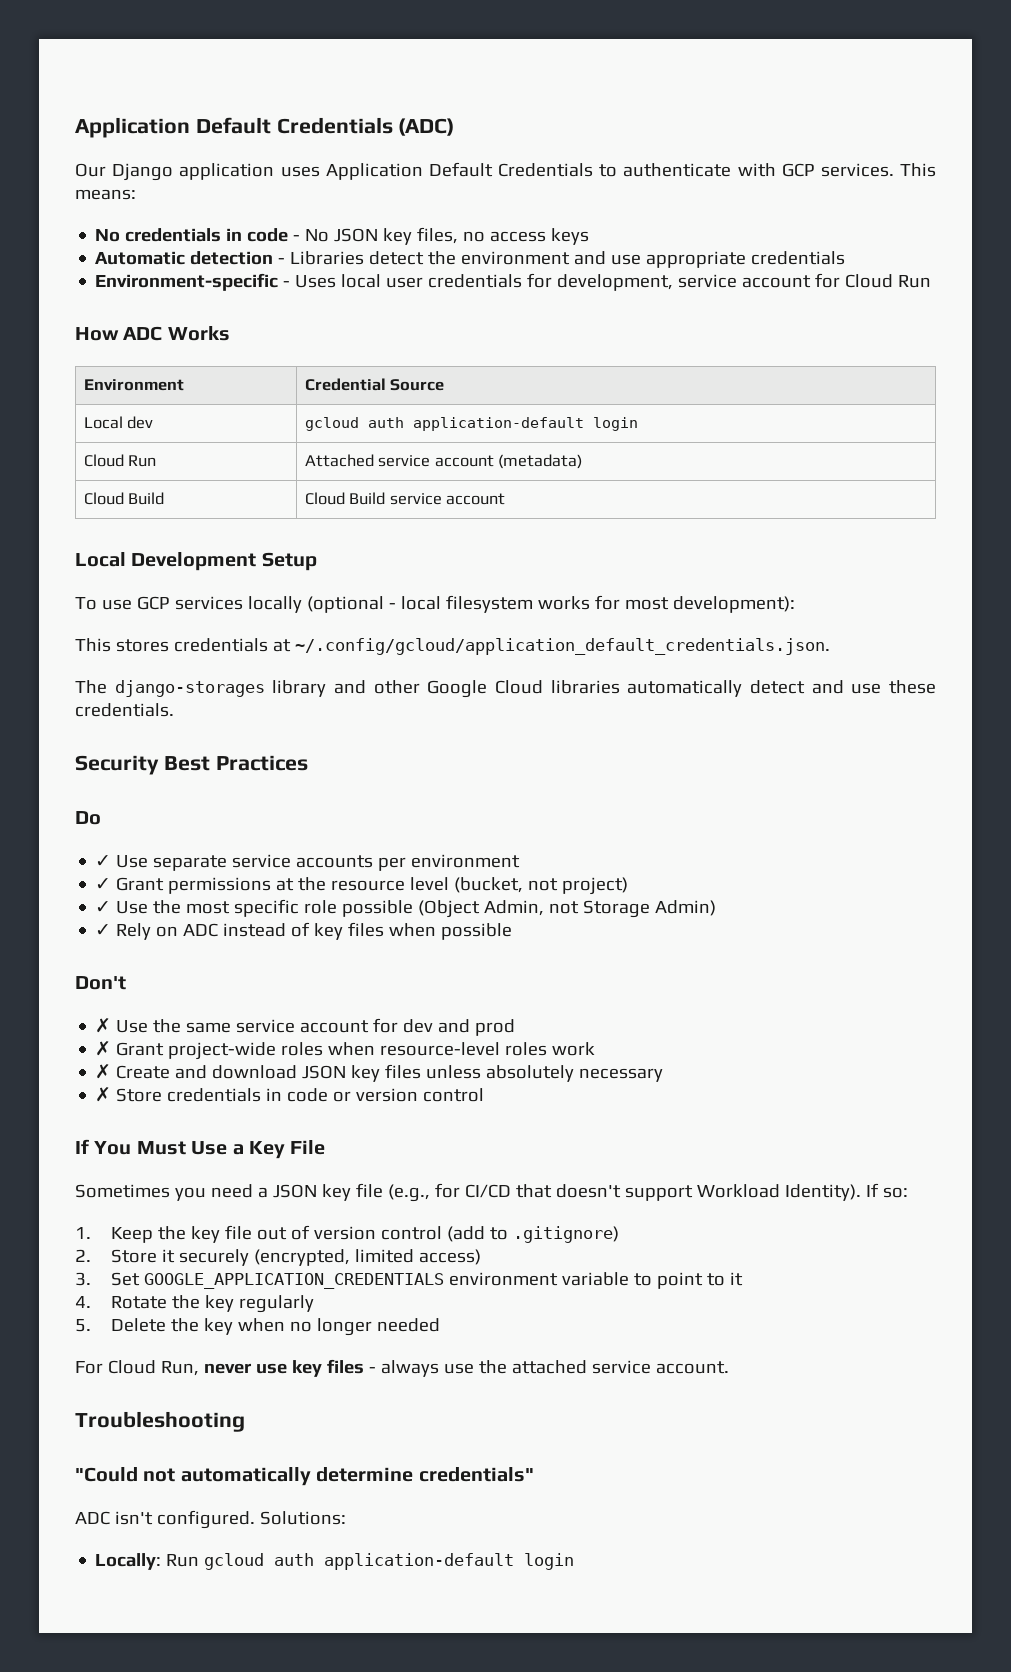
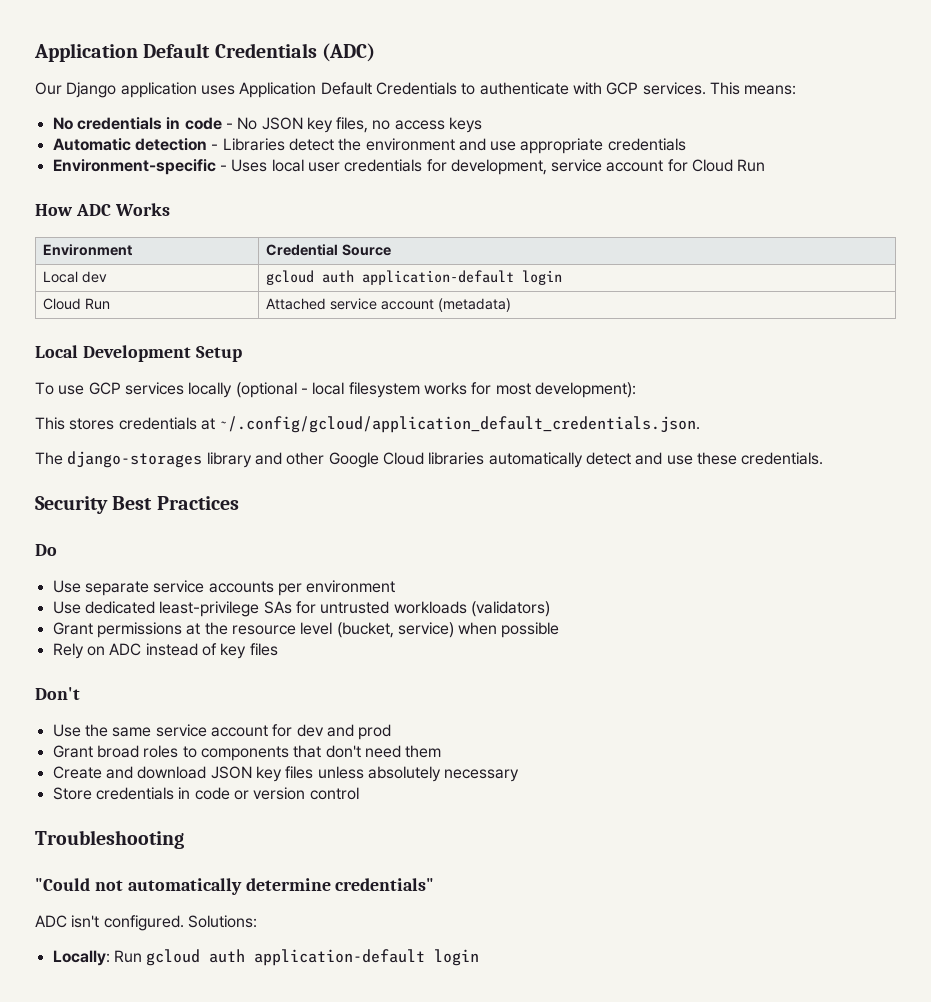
[83,492,165,505] [304,492,506,505] // Cloud Build | Cloud Build service account -> (512, 305) none
[95,855,112,867] ✓ -> (57, 550) none
[95,878,112,890] ✓ -> [52,601,550,617] Use dedicated least-privilege SAs for untrusted workloads (validators) //
[528,877,629,895] [95,899,717,918] [95,924,112,936] not project) // ✓ Use the most specific role possible (Object Admin, not Storage Admin) // ✓ -> [397,622,560,638] service) when possible //
[389,923,513,940] when possible -> (278, 649) none
[95,1018,112,1033] ✗ -> (80, 693) none
[95,1041,596,1060] [95,1064,112,1079] ✗ Grant project-wide roles when resource-level roles work // ✗ -> [52,745,442,761] Grant broad roles to components that don't need them //
[95,1087,112,1102] ✗ -> (520, 775) none
[75,1139,326,1159] [75,1183,908,1202] [75,1225,620,1243] [75,1249,482,1266] [75,1272,744,1289] [75,1295,315,1313] [75,1318,441,1336] [75,1359,729,1377] // If You Must Use a Key File // Sometimes you need a JSON key file (e.g., for CI/CD that doesn't support Workload Identity). If so: // 1. Keep the key file out of version control (add to .gitignore) // 2. Store it securely (encrypted, limited access) // 3. Set GOOGLE_APPLICATION_CREDENTIALS environment variable to point to it // 4. Rotate the key regularly // 5. Delete the key when no longer needed // For Cloud Run, never use key files - always use the attached service account. -> (359, 793) none

